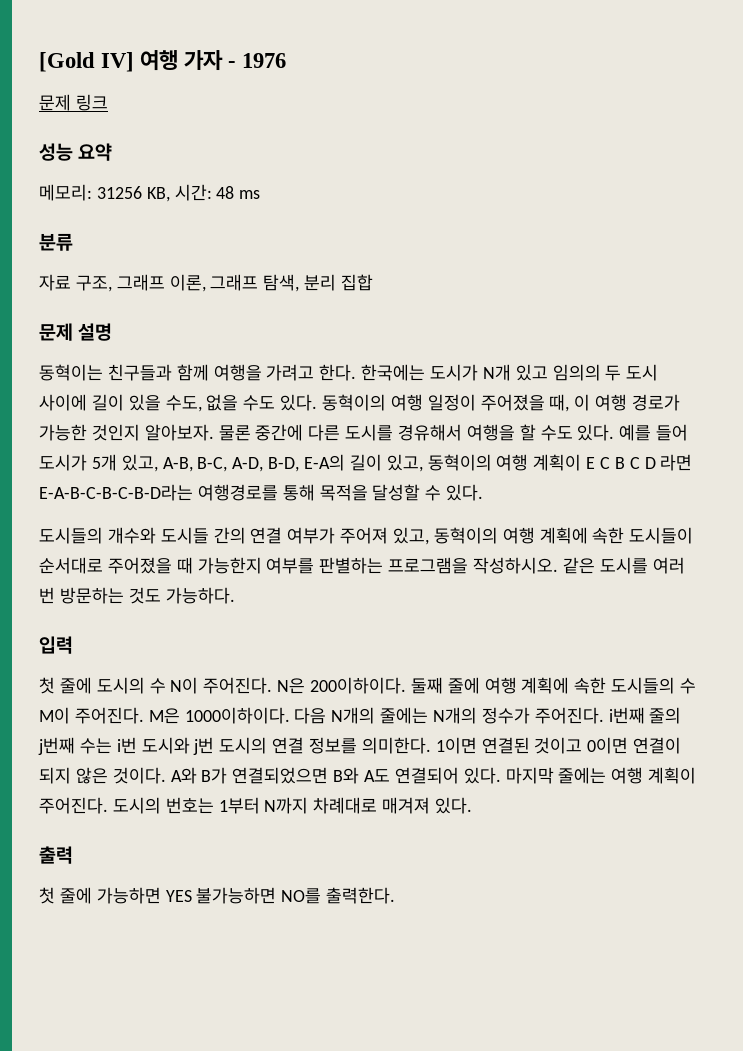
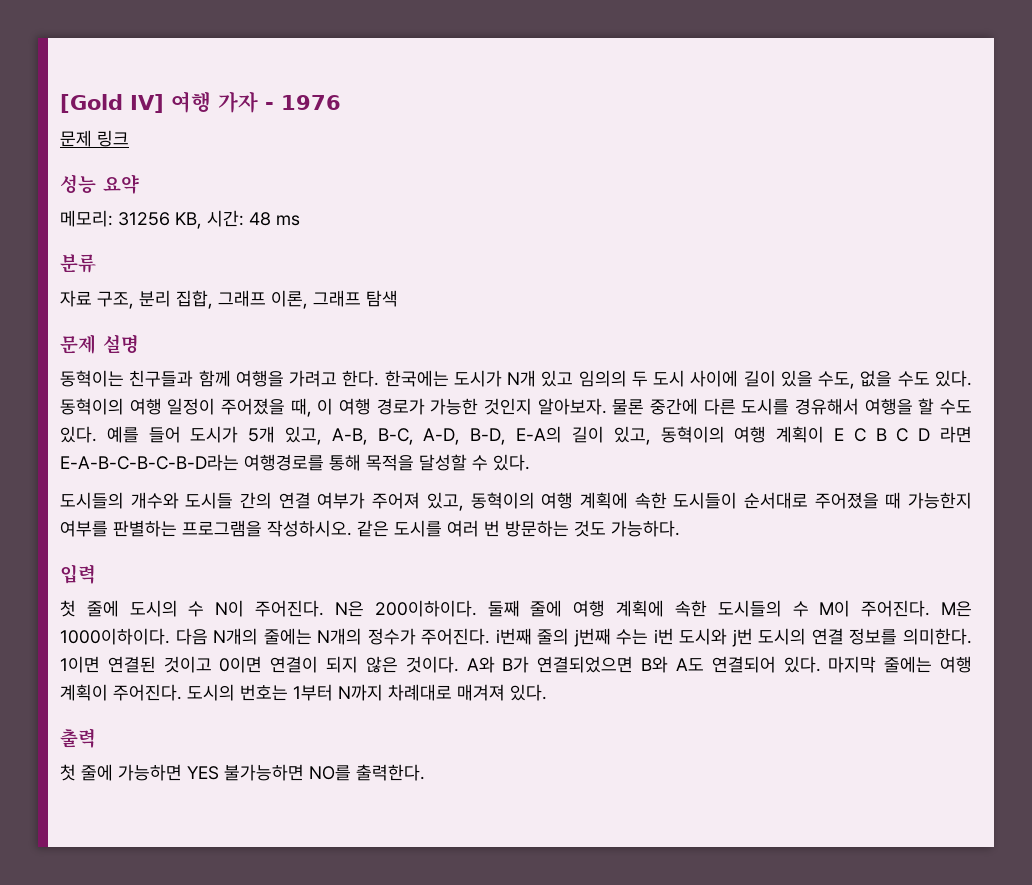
(112, 283) none -> [139,290,213,309] 분리 집합,
[263,274,374,292] 탐색, 분리 집합 -> [366,290,398,307] 탐색

